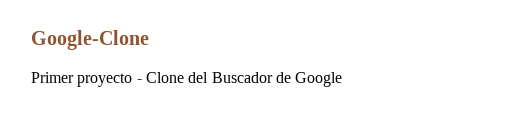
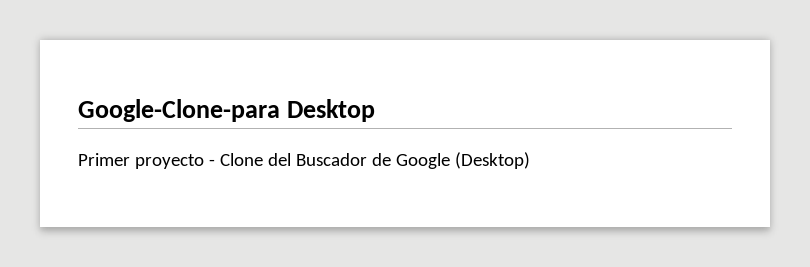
[31,30,149,50] Google-Clone -> [78,99,376,122] Google-Clone-para Desktop
(343, 79) none -> [454,152,530,169] (Desktop)

